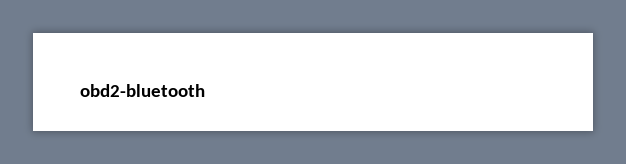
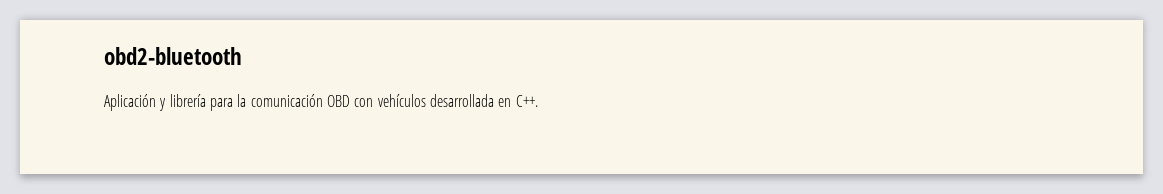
(205, 90) none -> [104,94,538,111] // Aplicación y librería para la comunicación OBD con vehículos desarrollada en C++.

